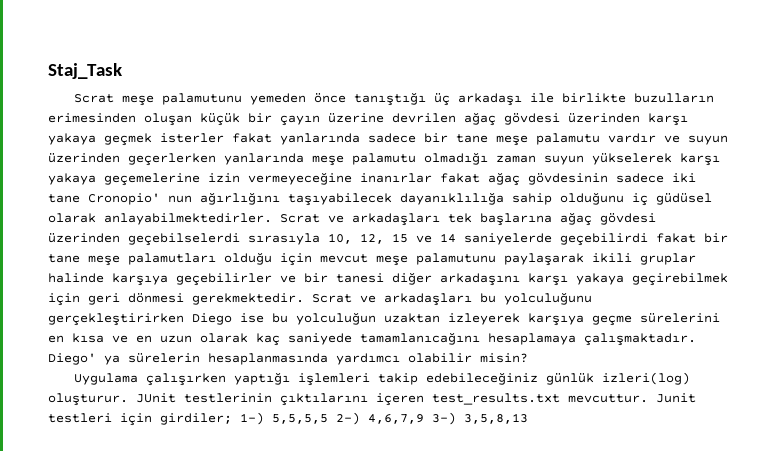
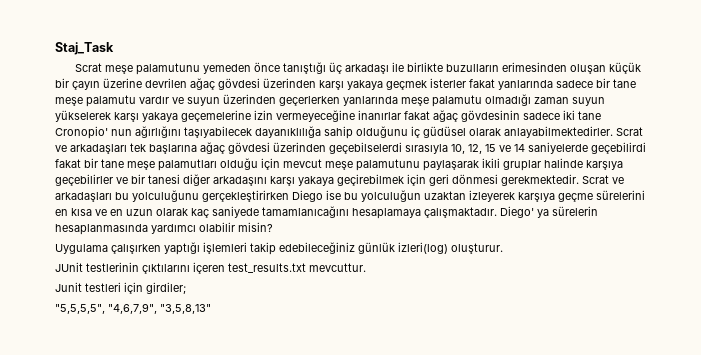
(128, 399) none -> (503, 248) //
(648, 398) none -> (366, 267) //
[240,412,528,425] 1-) 5,5,5,5 2-) 4,6,7,9 3-) 3,5,8,13 -> [55,303,211,314] // "5,5,5,5", "4,6,7,9", "3,5,8,13"

